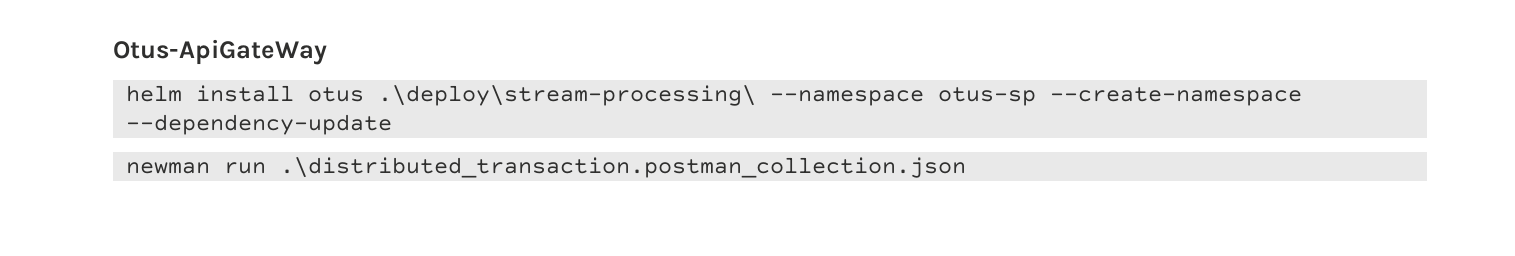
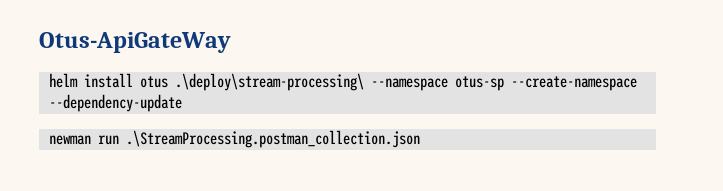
[280,157,967,178] .\distributed_transaction.postman_collection.json -> [126,130,421,148] .\StreamProcessing.postman_collection.json

